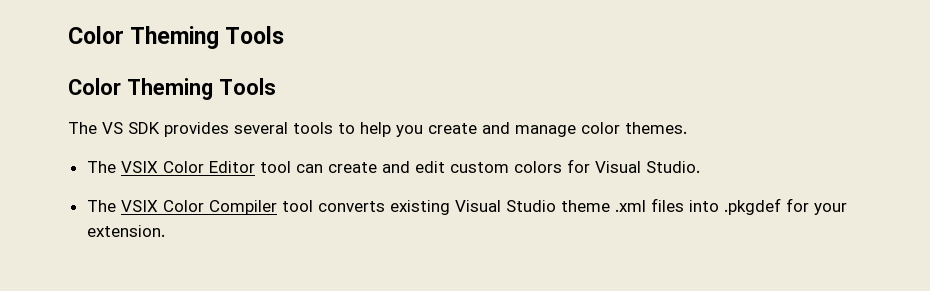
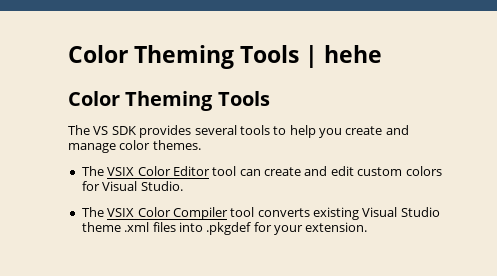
[68,26,285,49] Color Theming Tools -> [68,45,383,69] Color Theming Tools | hehe

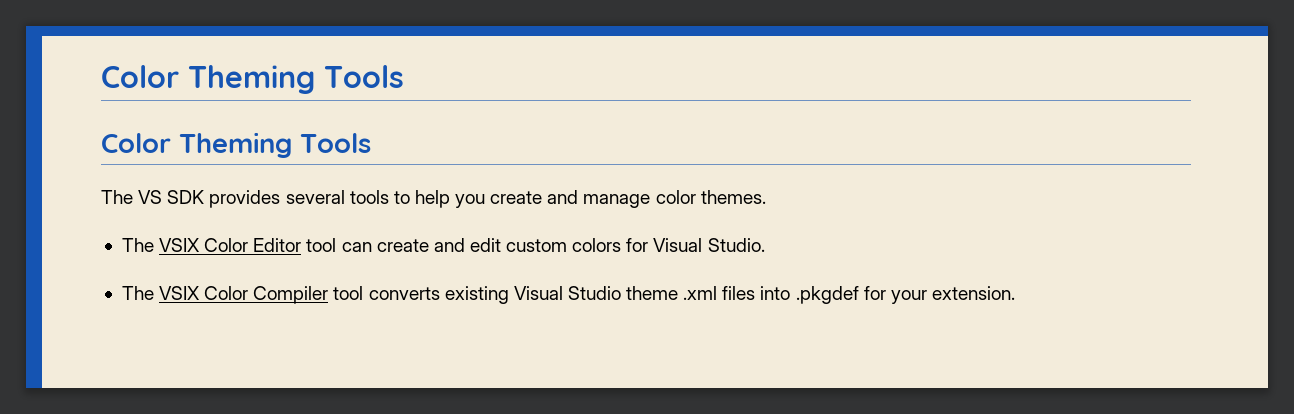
[68,45,383,69] Color Theming Tools | hehe -> [101,65,404,94] Color Theming Tools

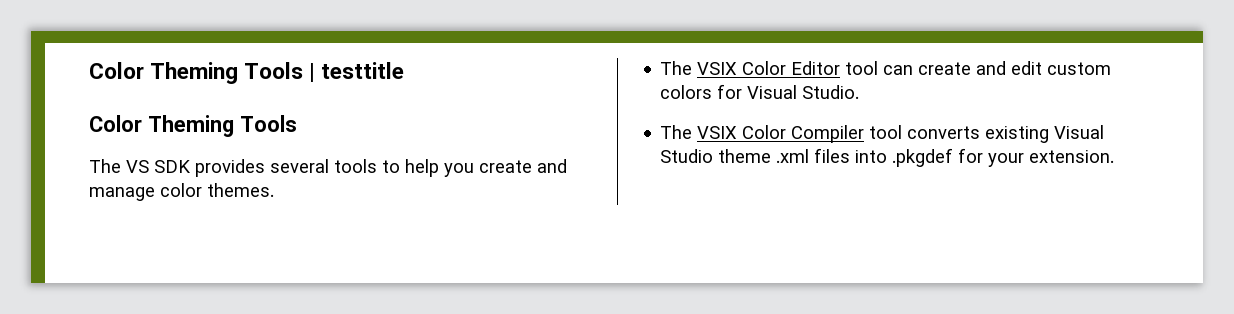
[101,65,404,94] Color Theming Tools -> [89,62,405,84] Color Theming Tools | testtitle

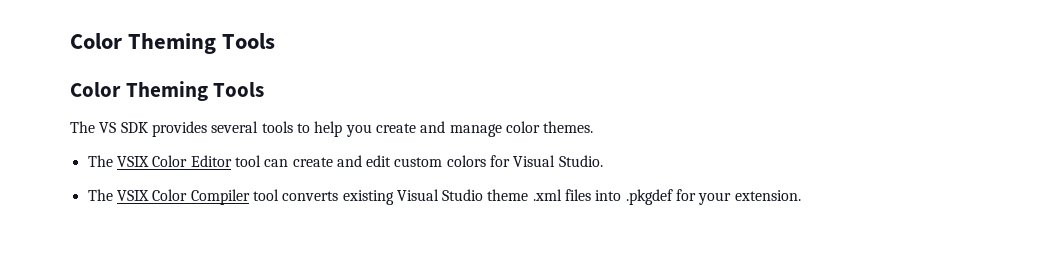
[89,62,405,84] Color Theming Tools | testtitle -> [70,33,276,54] Color Theming Tools

